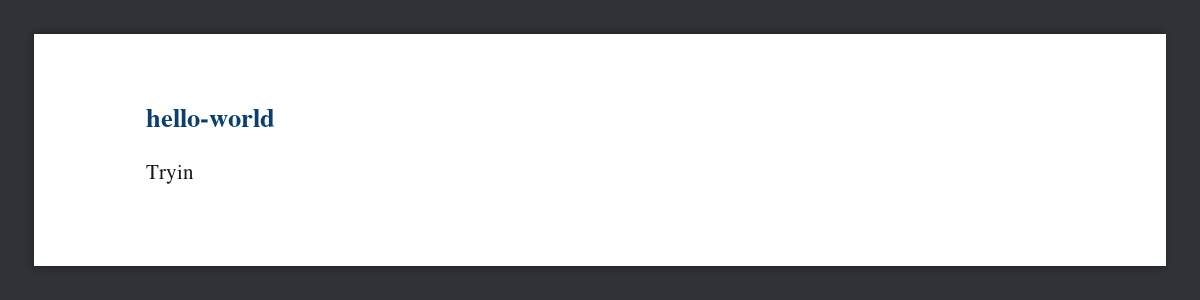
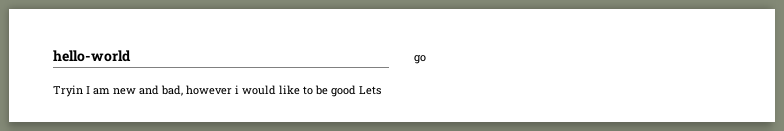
(194, 174) none -> [86,85,381,97] [414,55,426,64] I am new and bad, however i would like to be good Lets go

